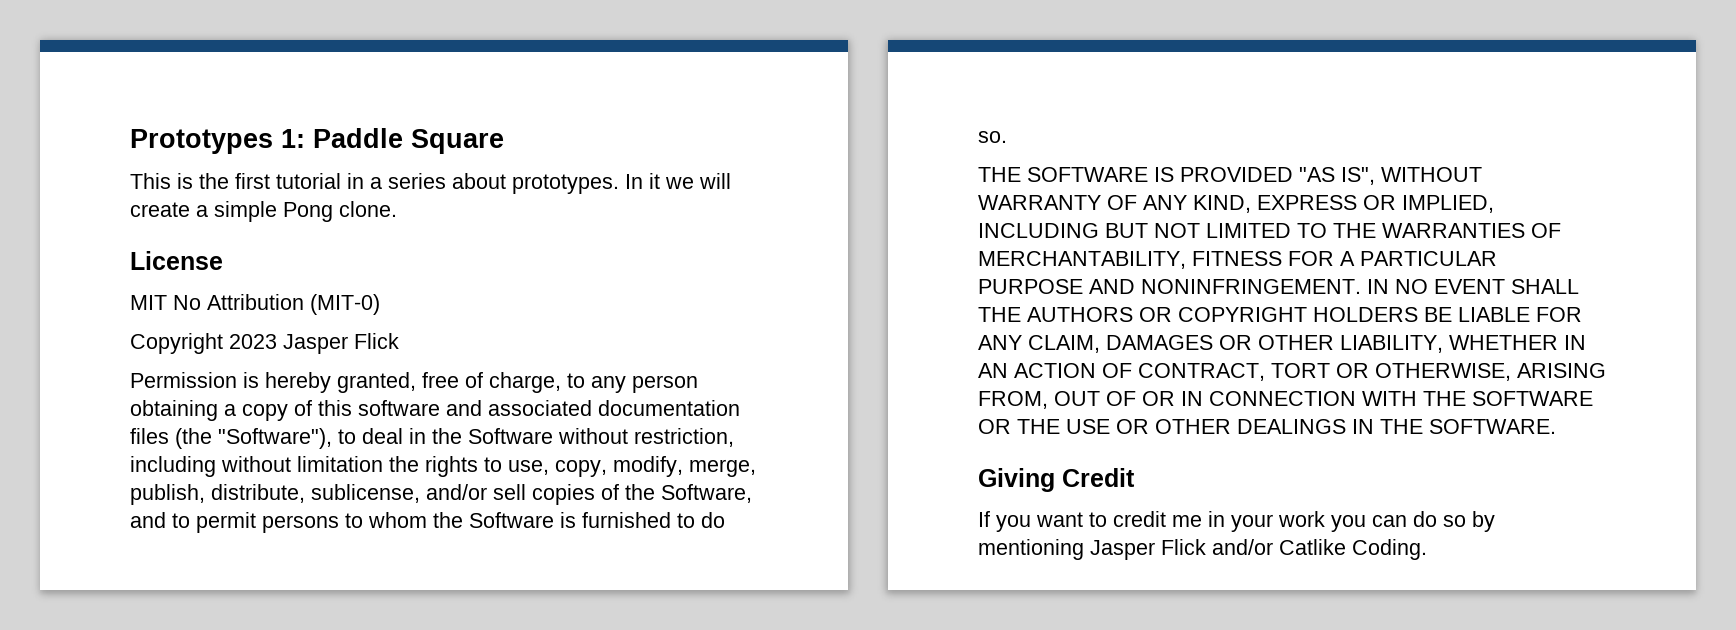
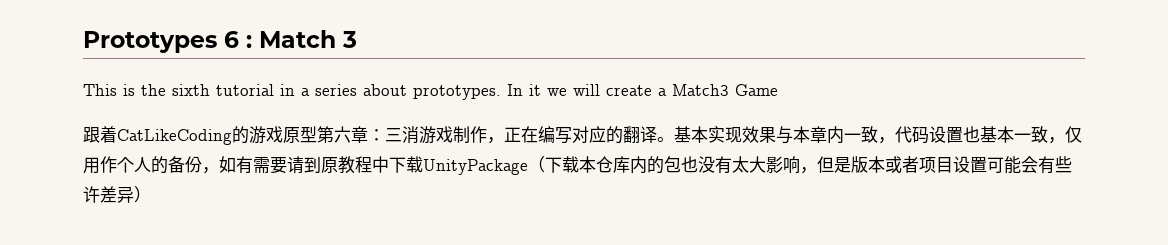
[281,128,504,154] 1: Paddle Square -> [224,30,357,48] 6 : Match 3
[235,173,270,189] first -> [172,84,210,96] sixth
[214,201,397,222] [130,251,223,270] [130,294,380,315] [130,333,399,354] [130,372,698,393] [130,400,740,421] [130,428,734,449] [130,456,756,477] [130,484,752,505] [130,512,725,533] [978,131,1007,143] [978,167,1482,185] [978,195,1494,213] [978,223,1561,238] [978,251,1497,269] [978,279,1579,294] [978,307,1582,322] [978,335,1586,353] [978,363,1606,381] [978,391,1593,409] [978,419,1556,434] [978,468,1135,492] [978,511,1495,532] [978,539,1427,560] simple Pong clone. // License // MIT No Attribution (MIT-0) // Copyright 2023 Jasper Flick // Permission is hereby granted, free of charge, to any person obtaining a copy of this software and associated documentation files (the "Software"), to deal in the Software without restriction, including without limitation the rights to use, copy, modify, merge, publish, distribute, sublicense, and/or sell copies of the Software, and to permit persons to whom the Software is furnished to do so. // THE SOFTWARE IS PROVIDED "AS IS", WITHOUT WARRANTY OF ANY KIND, EXPRESS OR IMPLIED, INCLUDING BUT NOT LIMITED TO THE WARRANTIES OF MERCHANTABILITY, FITNESS FOR A PARTICULAR PURPOSE AND NONINFRINGEMENT. IN NO EVENT SHALL THE AUTHORS OR COPYRIGHT HOLDERS BE LIABLE FOR ANY CLAIM, DAMAGES OR OTHER LIABILITY, WHETHER IN AN ACTION OF CONTRACT, TORT OR OTHERWISE, ARISING FROM, OUT OF OR IN CONNECTION WITH THE SOFTWARE OR THE USE OR OTHER DEALINGS IN THE SOFTWARE. // Giving Credit // If you want to credit me in your work you can do so by mentioning Jasper Flick and/or Catlike Coding. -> [672,84,778,96] [83,126,1082,145] [83,156,1072,175] [83,186,151,203] Match3 Game // 跟着CatLikeCoding的游戏原型第六章：三消游戏制作，正在编写对应的翻译。基本实现效果与本章内一致，代码设置也基本一致，仅用作个人的备份，如有需要请到原教程中下载UnityPackage（下载本仓库内的包也没有太大影响，但是版本或者项目设置可能会有些许差异）

